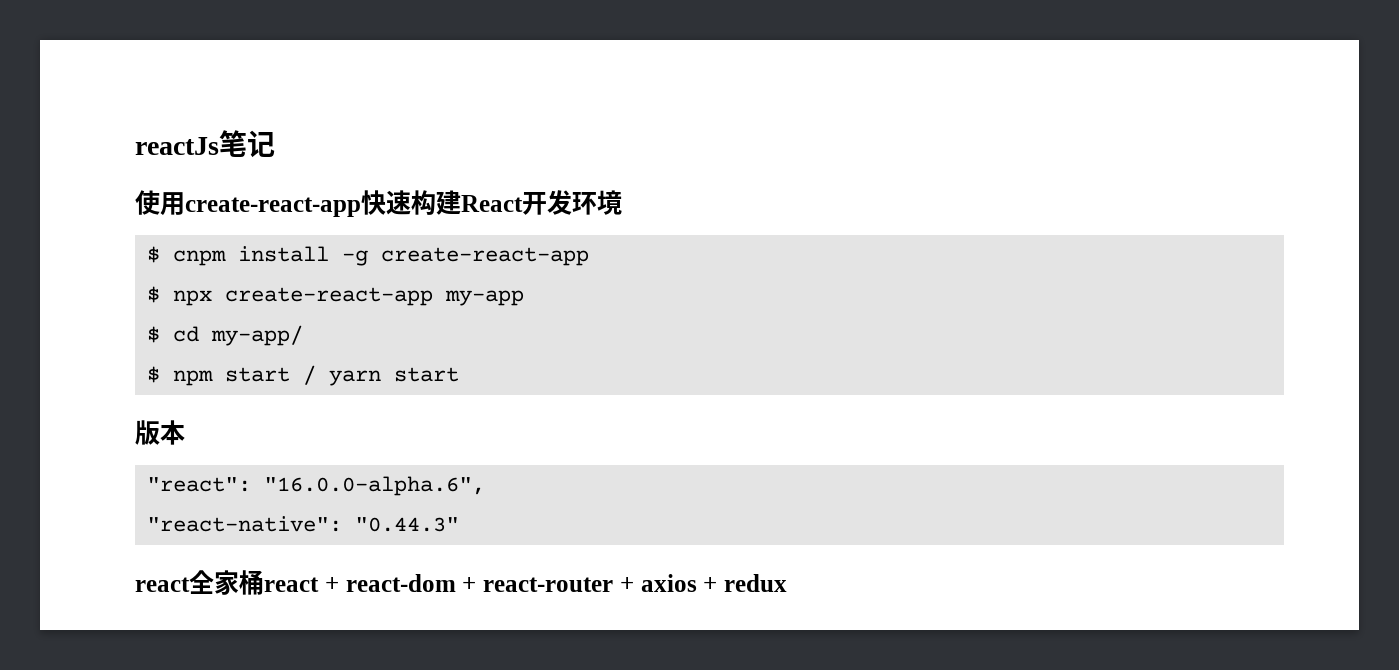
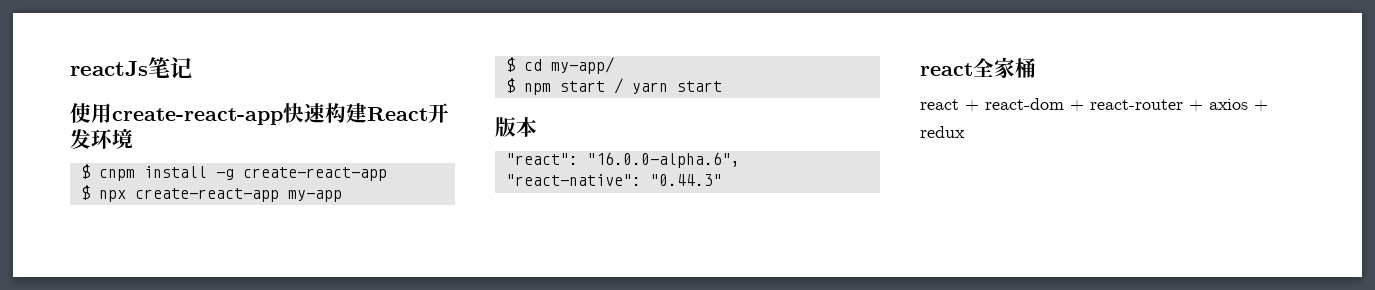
(264, 582) none -> (1036, 68) //

